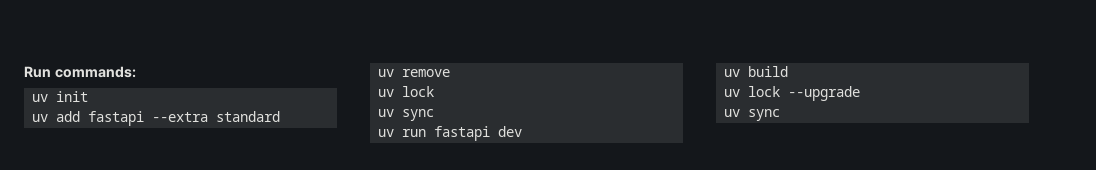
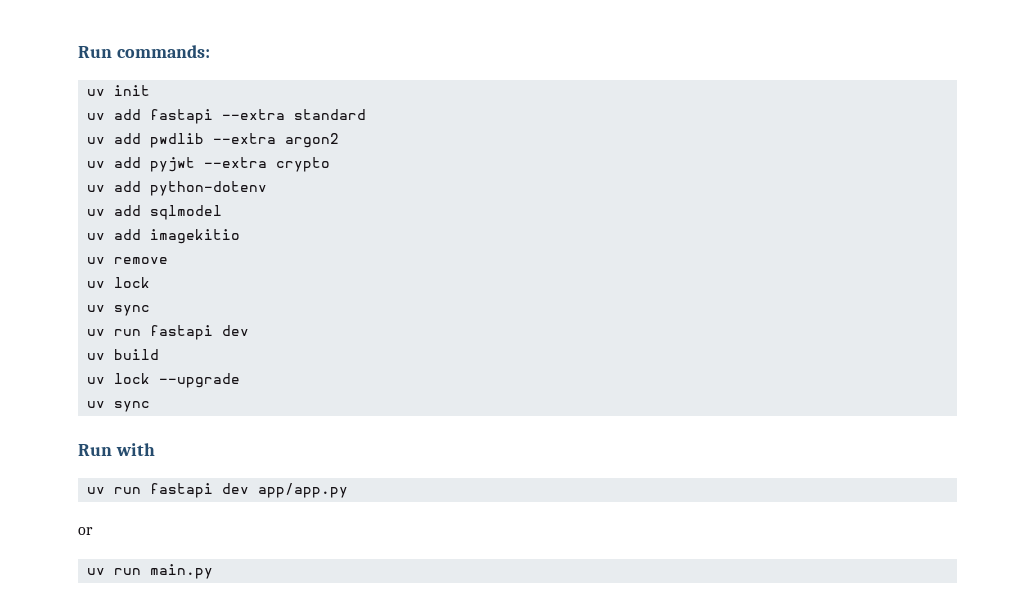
(281, 116) none -> [87,133,340,148] [87,157,331,172] [87,181,268,196] [87,205,223,220] [87,229,241,244] // uv add pwdlib --extra argon2 // uv add pyjwt --extra crypto // uv add python-dotenv // uv add sqlmodel // uv add imagekitio
(781, 115) none -> [78,443,155,456] [87,483,349,498] [78,527,93,535] [87,564,214,579] // Run with // uv run fastapi dev app/app.py // or // uv run main.py

